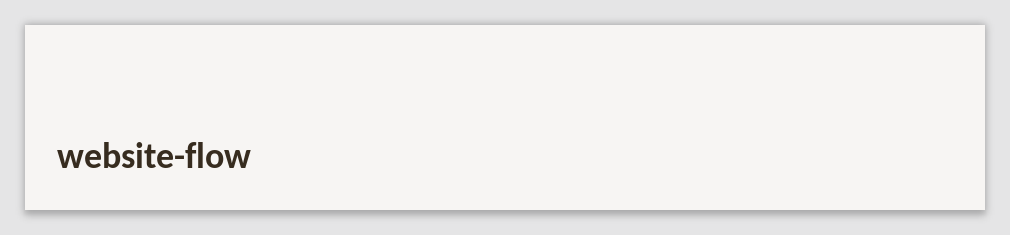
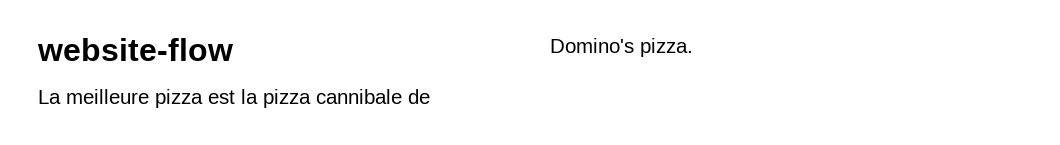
(251, 155) none -> [38,89,430,108] [550,38,693,57] // La meilleure pizza est la pizza cannibale de Domino's pizza.

